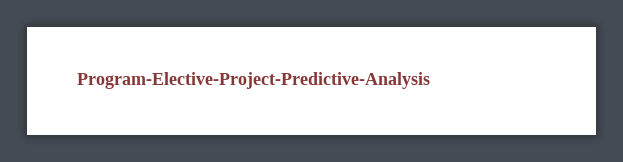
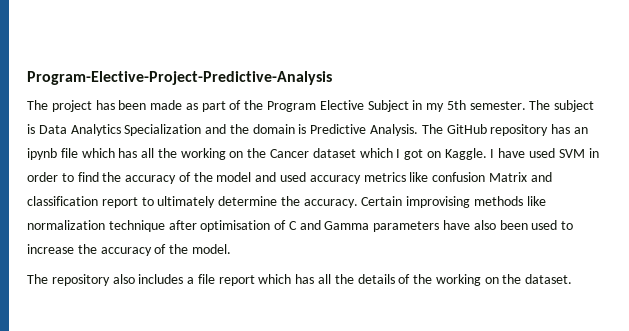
(430, 80) none -> [27,100,595,112] [27,124,588,136] [27,148,599,160] [27,172,552,184] [27,196,546,208] [27,220,574,232] [27,244,231,256] [27,274,573,286] // The project has been made as part of the Program Elective Subject in my 5th semester. The subject is Data Analytics Specialization and the domain is Predictive Analysis. The GitHub repository has an ipynb file which has all the working on the Cancer dataset which I got on Kaggle. I have used SVM in order to find the accuracy of the model and used accuracy metrics like confusion Matrix and classification report to ultimately determine the accuracy. Certain improvising methods like normalization technique after optimisation of C and Gamma parameters have also been used to increase the accuracy of the model. // The repository also includes a file report which has all the details of the working on the dataset.

